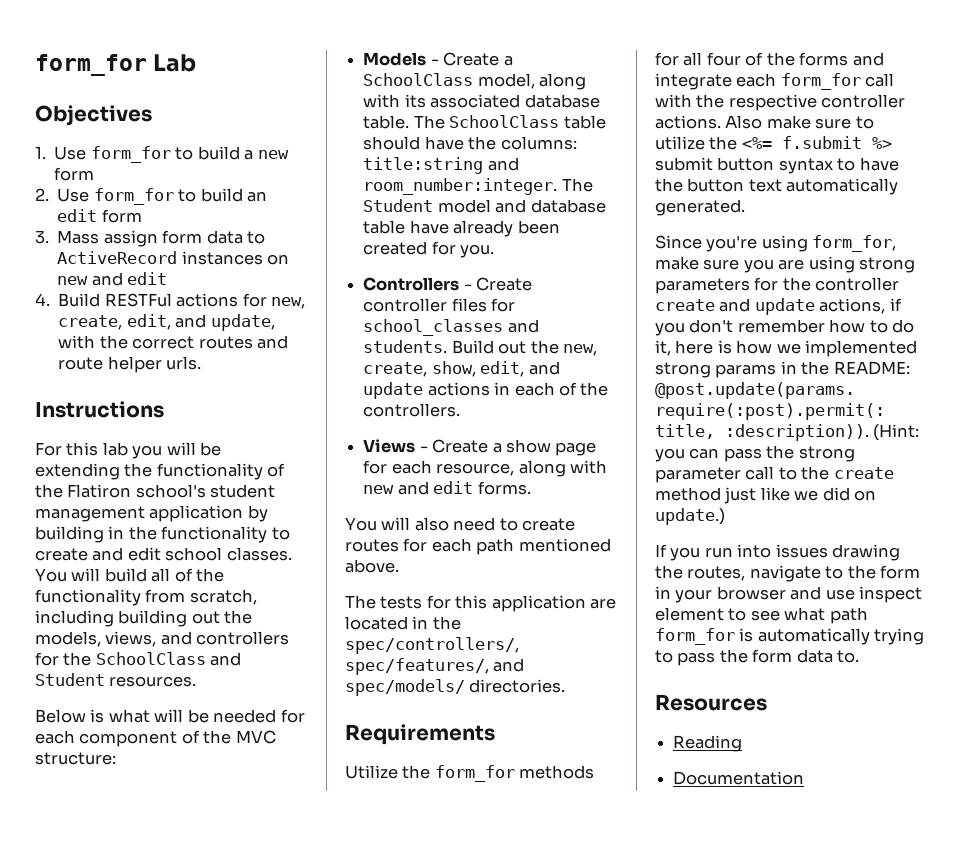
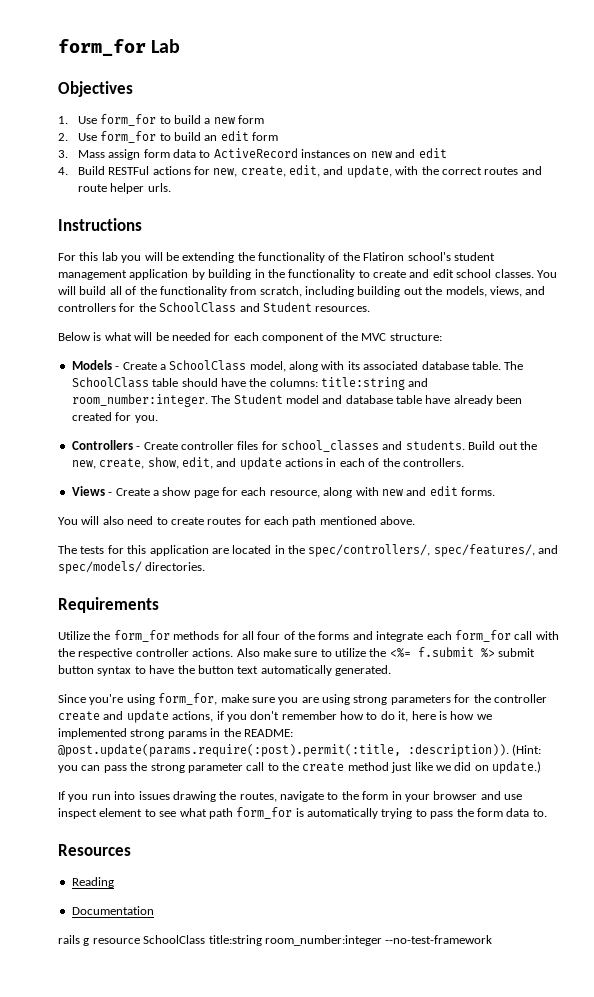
(805, 778) none -> [58,935,493,946] // rails g resource SchoolClass title:string room_number:integer --no-test-framework

